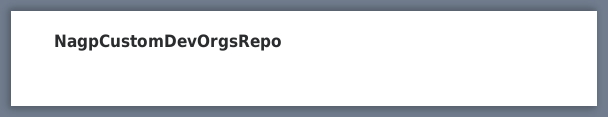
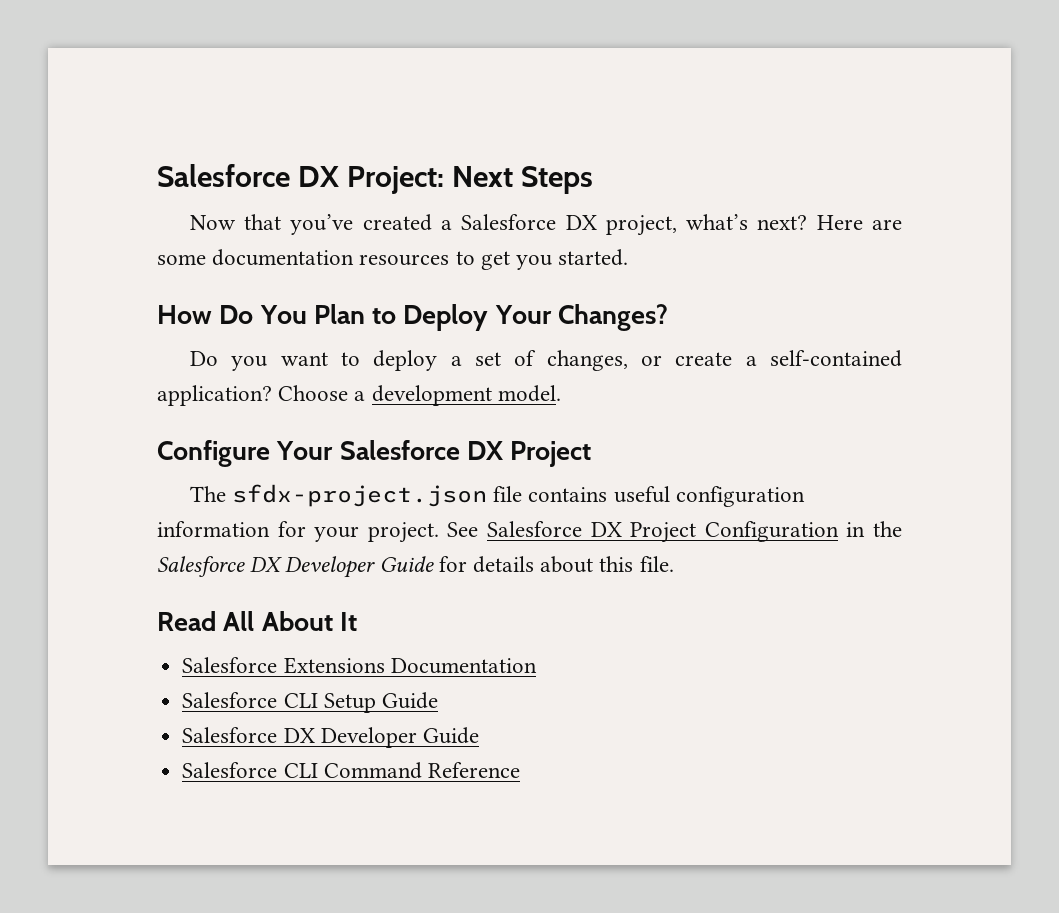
[54,34,282,51] NagpCustomDevOrgsRepo -> [157,164,594,194] [189,214,902,236] [157,249,629,270] [157,304,668,331] [189,350,902,371] [157,385,561,406] [157,440,592,467] [189,484,805,507] [157,521,903,543] [157,556,674,578] [157,611,357,631] [182,657,537,674] [182,692,438,713] [182,727,479,748] [182,762,520,779] Salesforce DX Project: Next Steps // Now that you’ve created a Salesforce DX project, what’s next? Here are some documentation resources to get you started. // How Do You Plan to Deploy Your Changes? // Do you want to deploy a set of changes, or create a self-contained application? Choose a development model. // Configure Your Salesforce DX Project // The sfdx-project.json file contains useful configuration information for your project. See Salesforce DX Project Configuration in the Salesforce DX Developer Guide for details about this file. // Read All About It // Salesforce Extensions Documentation // Salesforce CLI Setup Guide // Salesforce DX Developer Guide // Salesforce CLI Command Reference

